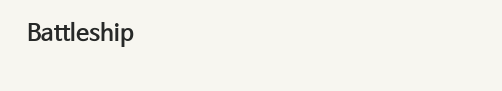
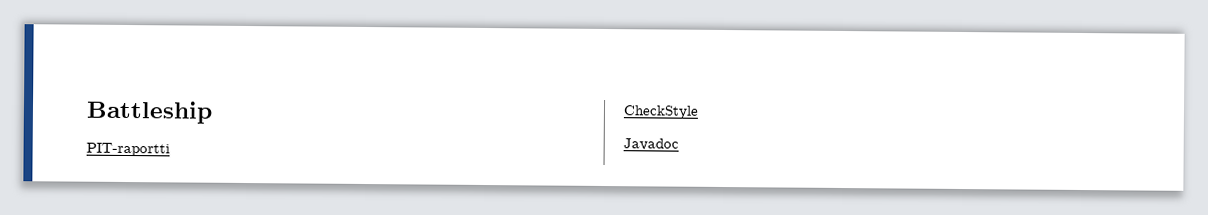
(134, 34) none -> [86,142,170,157] [623,105,699,119] [623,138,679,151] // PIT-raportti // CheckStyle // Javadoc

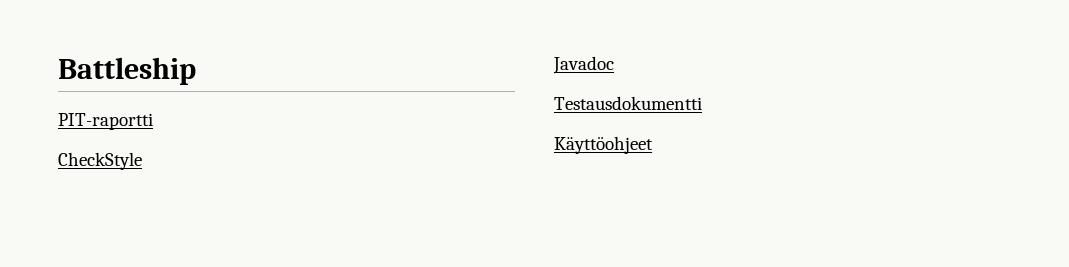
(679, 144) none -> [554,96,702,110] [554,136,653,154] // Testausdokumentti // Käyttöohjeet

